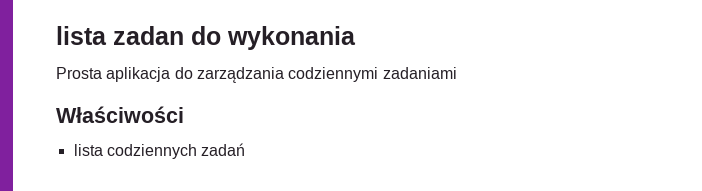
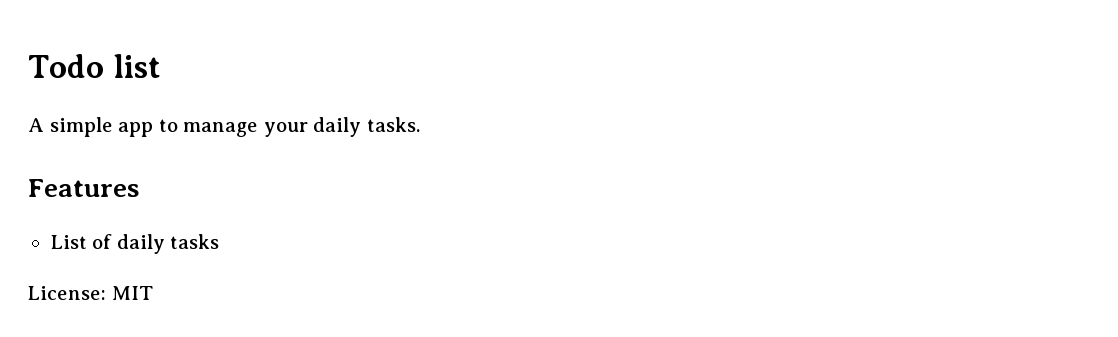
[56,26,356,50] [56,67,457,83] [56,106,184,123] [73,143,246,159] lista zadan do wykonania // Prosta aplikacja do zarządzania codziennymi zadaniami // Właściwości // lista codziennych zadań -> [28,54,161,78] [28,117,420,137] [28,179,139,197] [50,234,220,254] [28,286,153,300] Todo list // A simple app to manage your daily tasks. // Features // List of daily tasks // License: MIT

